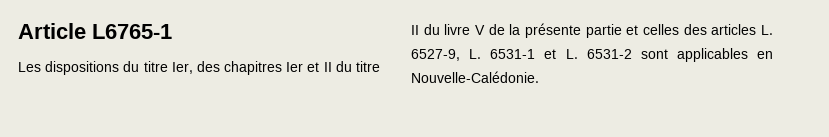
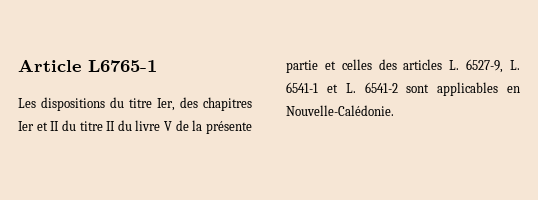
[490,49,536,59] 6531-1 -> [286,82,318,93] 6541-1
[586,49,632,59] 6531-2 -> [364,82,398,93] 6541-2

